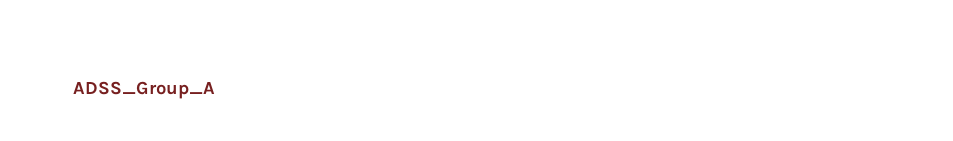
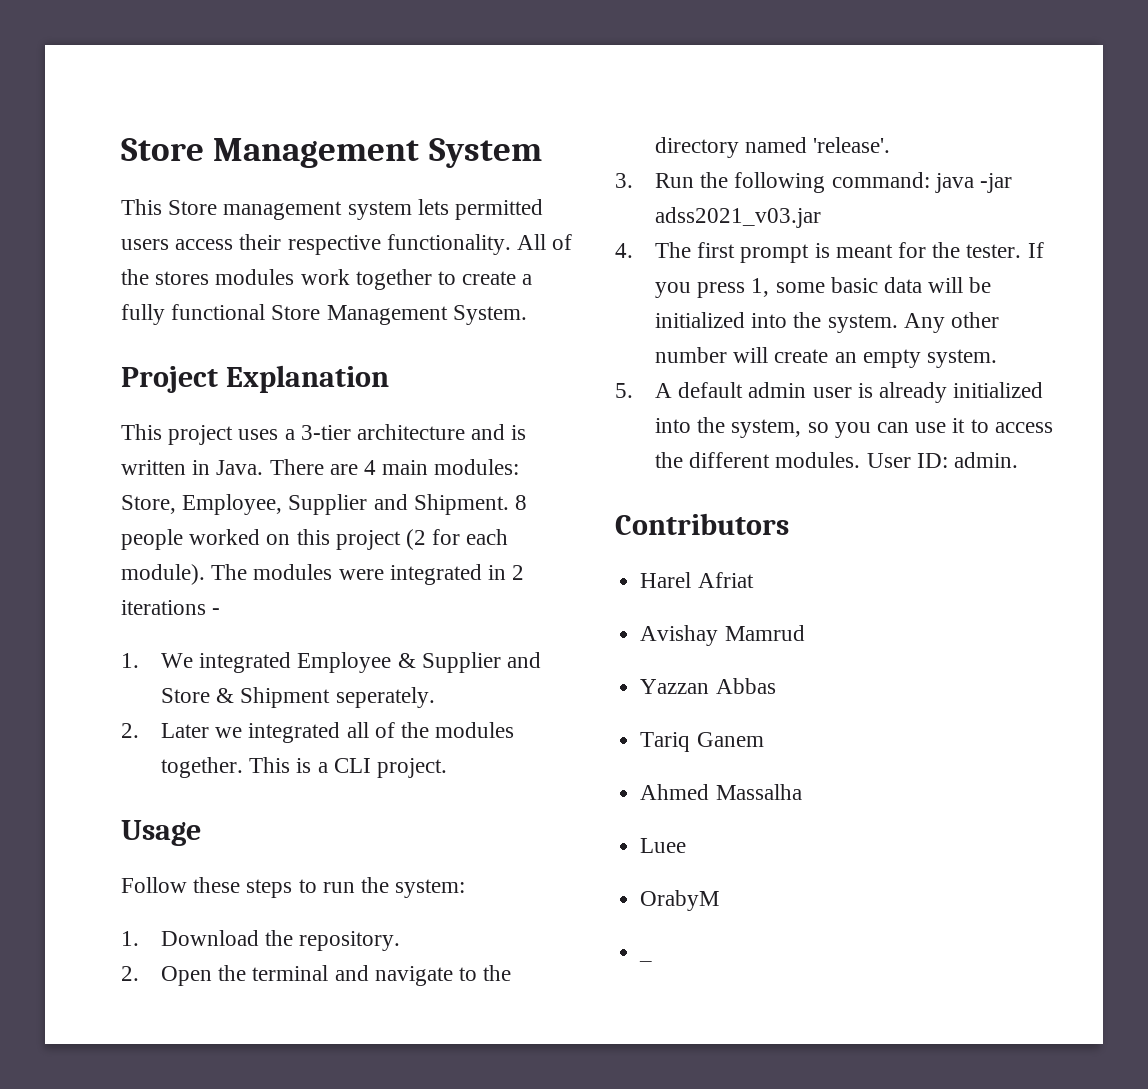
[73,81,215,99] ADSS_Group_A -> [121,138,542,168] [121,199,544,220] [121,234,573,255] [121,269,533,290] [121,304,527,325] [121,365,389,393] [121,424,527,445] [121,459,520,475] [121,494,528,515] [121,529,509,550] [121,564,525,585] [121,600,221,615] [121,652,542,673] [160,687,435,708] [121,722,515,743] [160,757,448,778] [121,820,201,846] [121,877,466,898] [121,930,401,951] [121,965,512,986] [654,137,891,158] [615,172,1013,193] [654,207,821,228] [615,242,1044,263] [654,277,992,298] [654,312,1000,333] [654,347,998,368] [615,382,1044,403] [654,417,1053,438] [654,452,1019,468] [615,513,789,535] [640,572,754,588] [640,625,805,646] [640,678,776,694] [640,732,764,752] [640,784,802,800] [640,838,687,853] [640,890,720,911] [639,959,653,962] Store Management System // This Store management system lets permitted users access their respective functionality. All of the stores modules work together to create a fully functional Store Management System. // Project Explanation // This project uses a 3-tier architecture and is written in Java. There are 4 main modules: Store, Employee, Supplier and Shipment. 8 people worked on this project (2 for each module). The modules were integrated in 2 iterations - // 1. We integrated Employee & Supplier and Store & Shipment seperately. // 2. Later we integrated all of the modules together. This is a CLI project. // Usage // Follow these steps to run the system: // 1. Download the repository. // 2. Open the terminal and navigate to the directory named 'release'. // 3. Run the following command: java -jar adss2021_v03.jar // 4. The first prompt is meant for the tester. If you press 1, some basic data will be initialized into the system. Any other number will create an empty system. // 5. A default admin user is already initialized into the system, so you can use it to access the different modules. User ID: admin. // Contributors // Harel Afriat // Avishay Mamrud // Yazzan Abbas // Tariq Ganem // Ahmed Massalha // Luee // OrabyM // _

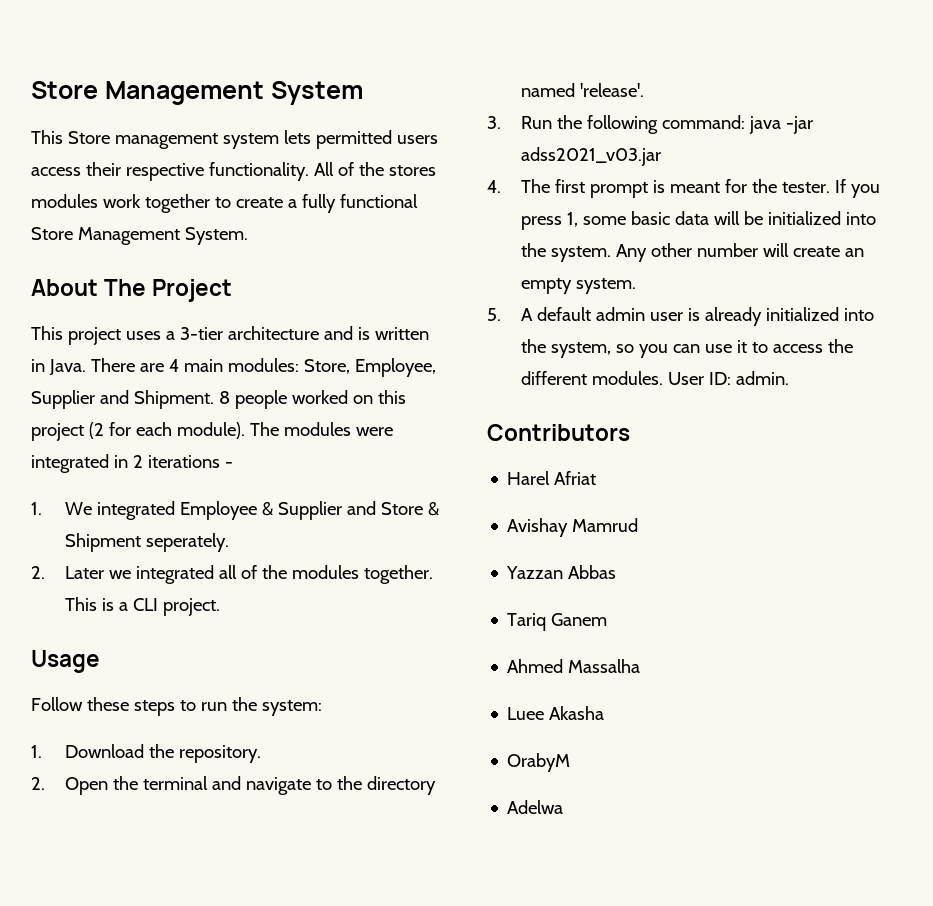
(527, 315) none -> [31,279,147,296] About The
[225,365,389,393] Explanation -> (233, 290) none
(687, 845) none -> [549,706,605,720] Akasha
[639,959,653,962] _ -> [507,800,564,814] Adelwa

